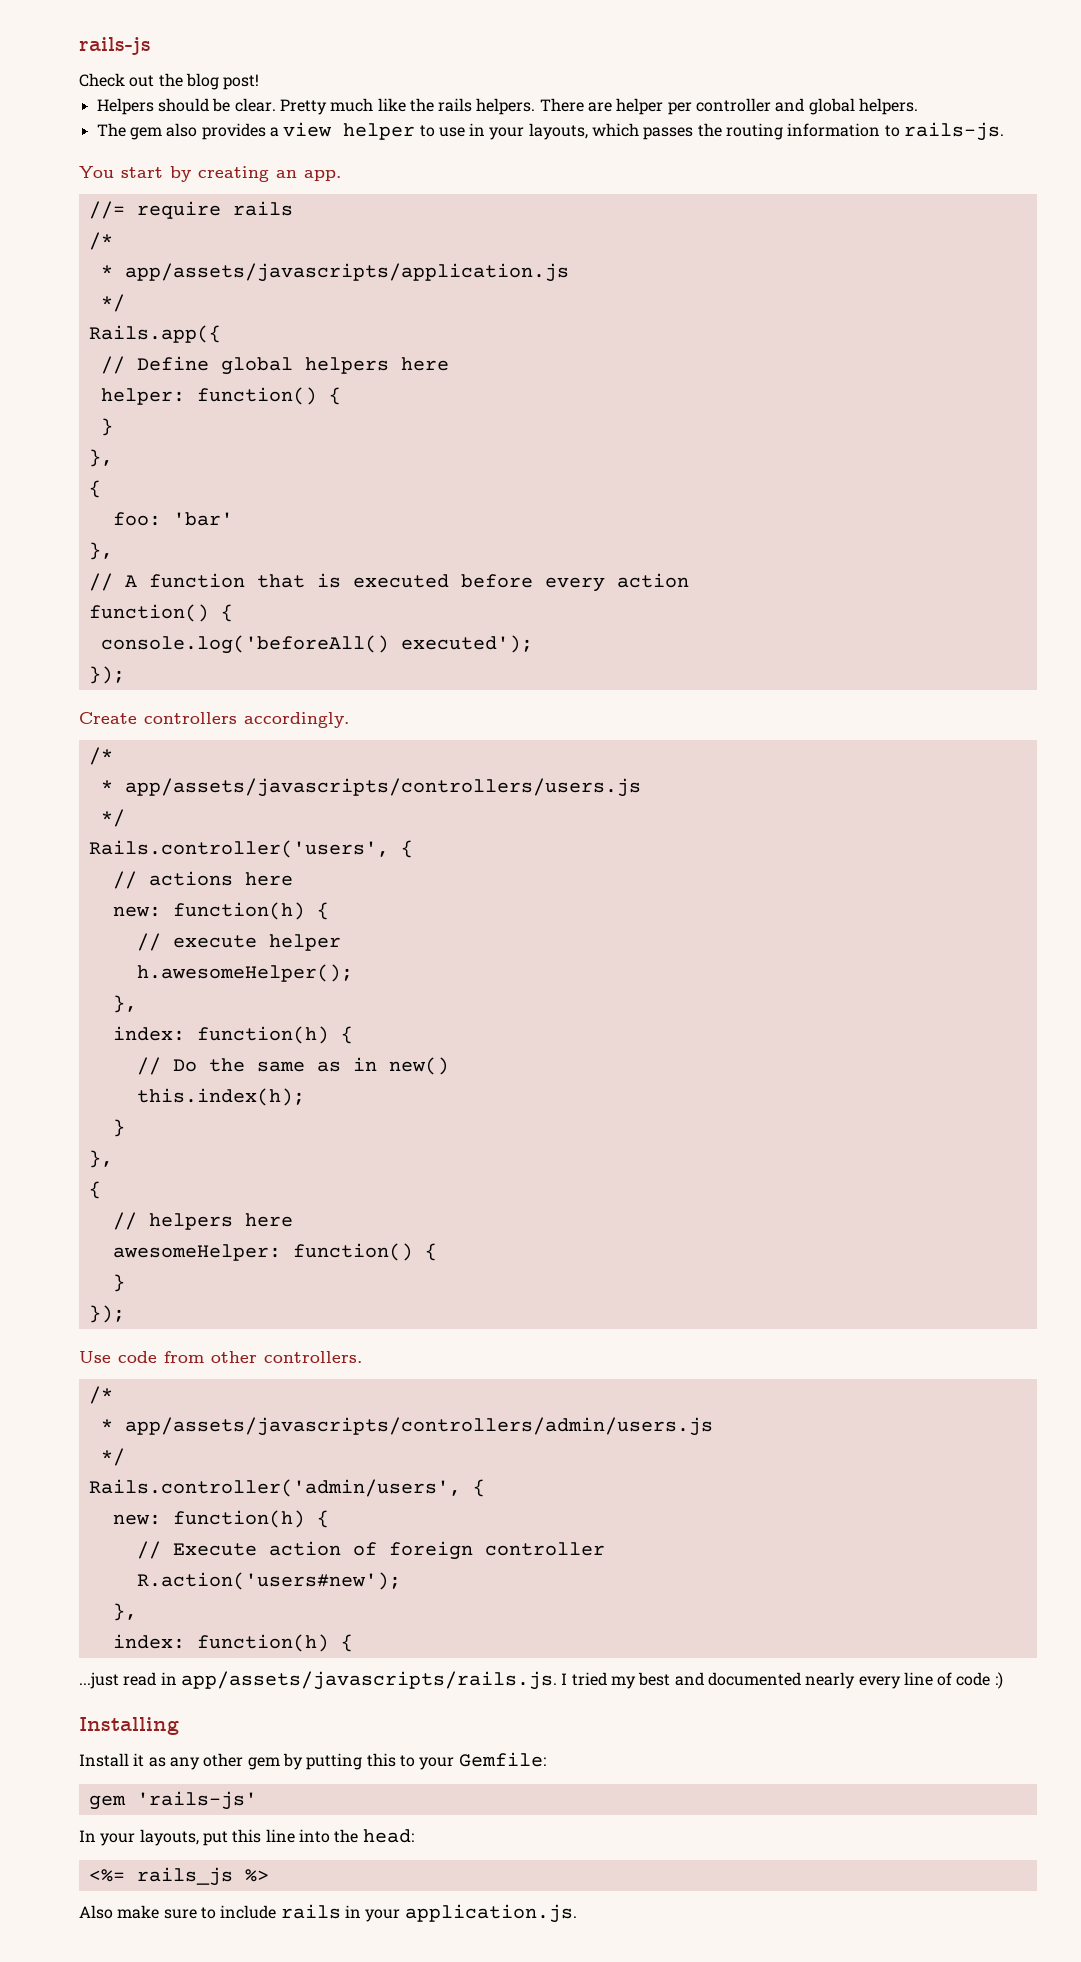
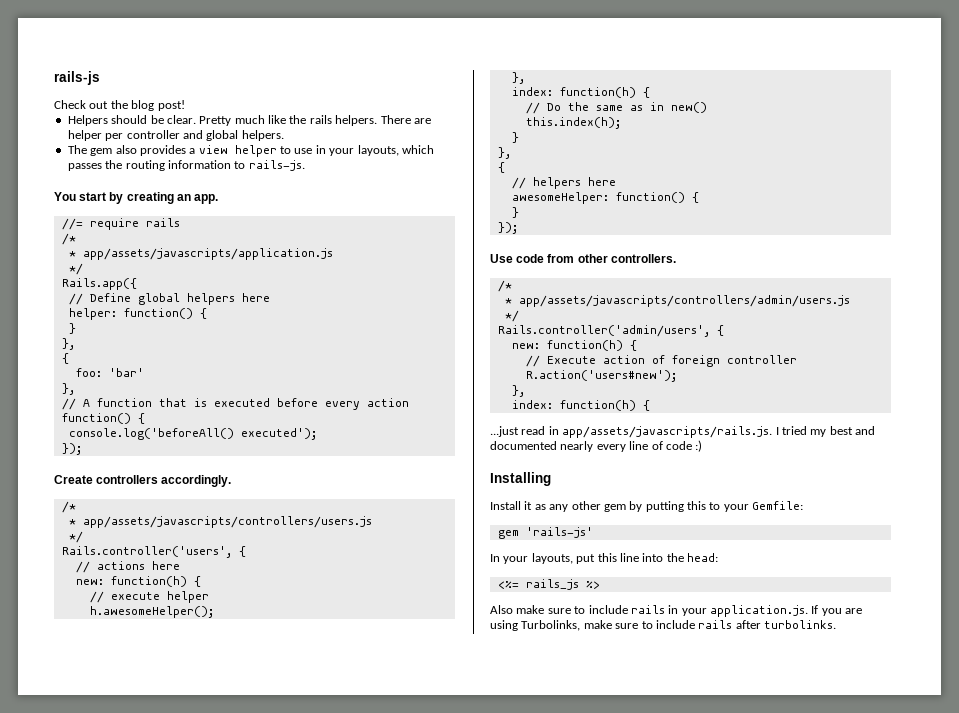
(577, 1913) none -> [811,605,863,616] [490,620,836,631] If you are using Turbolinks, make sure to include rails after turbolinks.

